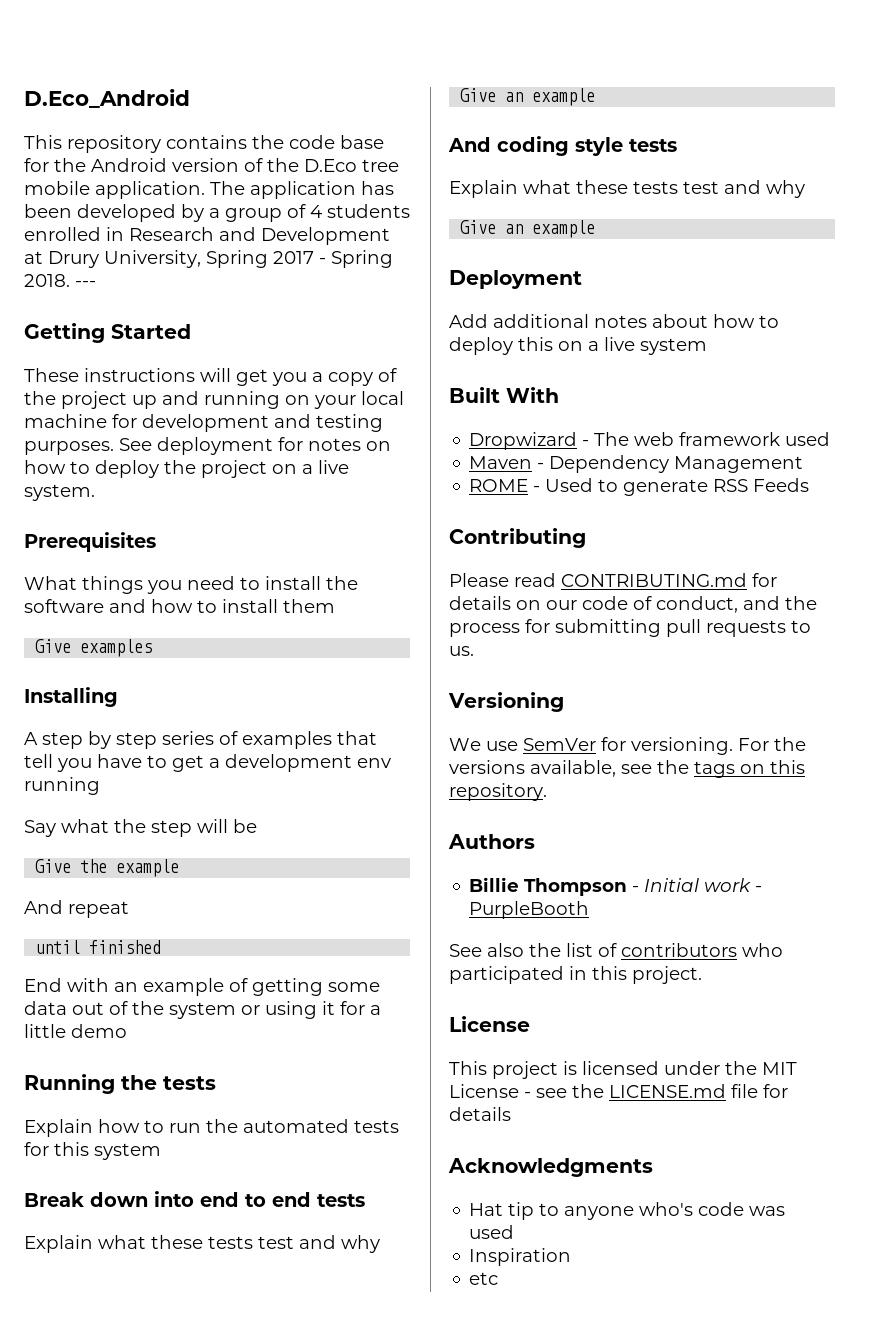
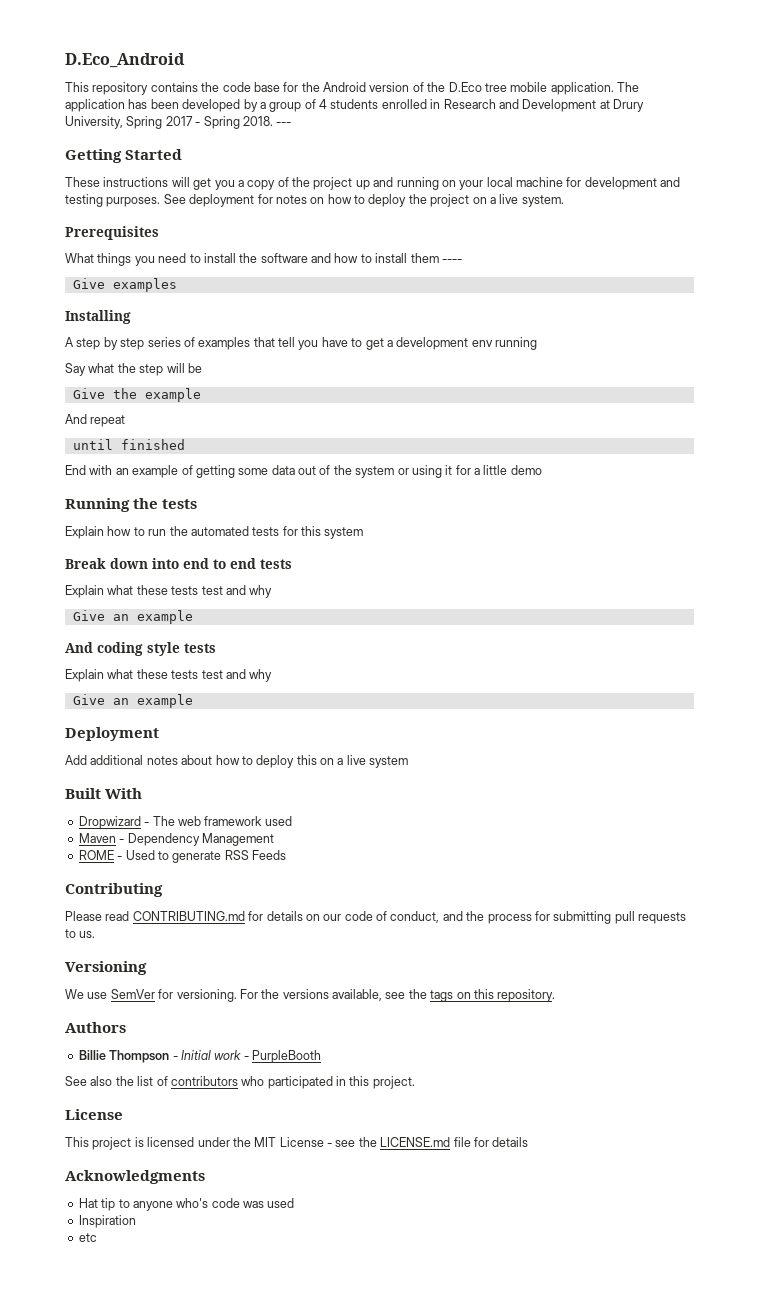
(335, 606) none -> [441,259,462,263] ----

